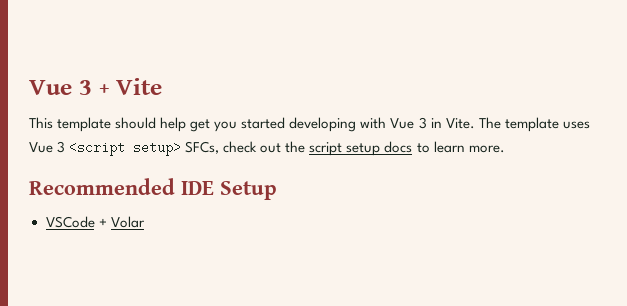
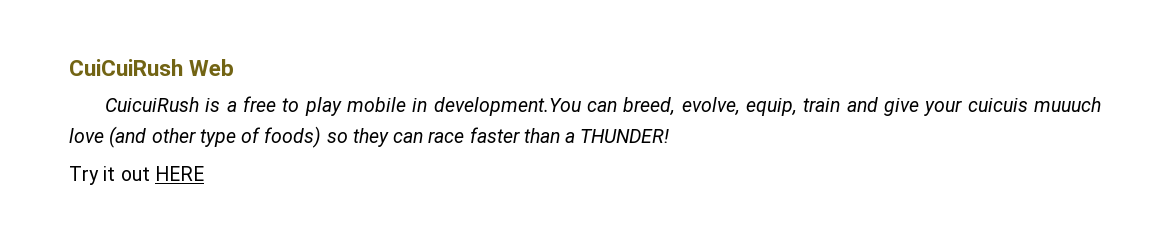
[29,78,163,95] [29,117,590,132] [29,141,505,156] [29,178,277,200] [45,216,145,228] Vue 3 + Vite // This template should help get you started developing with Vue 3 in Vite. The template uses Vue 3 <script setup> SFCs, check out the script setup docs to learn more. // Recommended IDE Setup // VSCode + Volar -> [69,59,235,76] [104,96,1102,116] [69,126,670,148] [69,166,204,185] CuiCuiRush Web // CuicuiRush is a free to play mobile in development.You can breed, evolve, equip, train and give your cuicuis muuuch love (and other type of foods) so they can race faster than a THUNDER! // Try it out HERE

